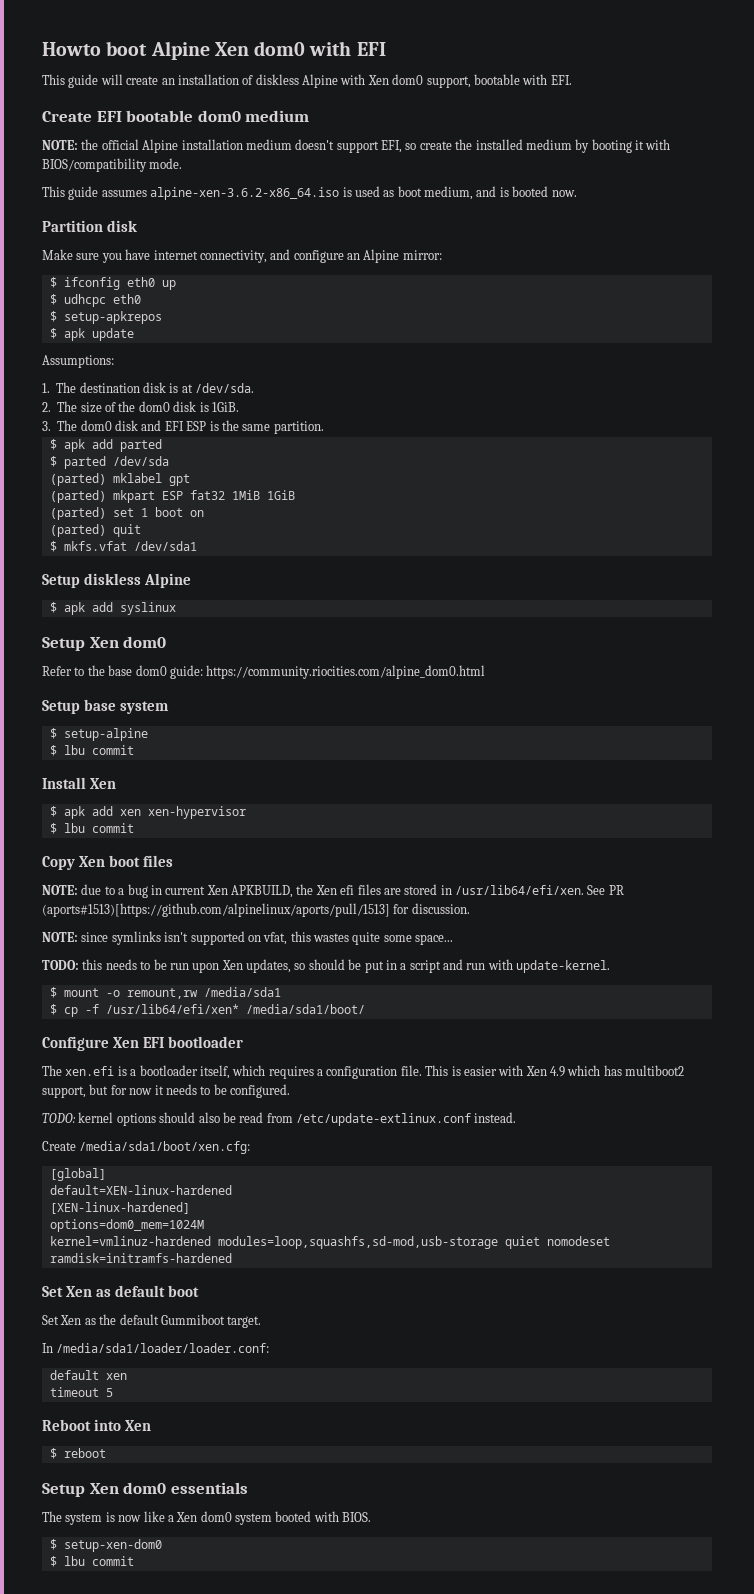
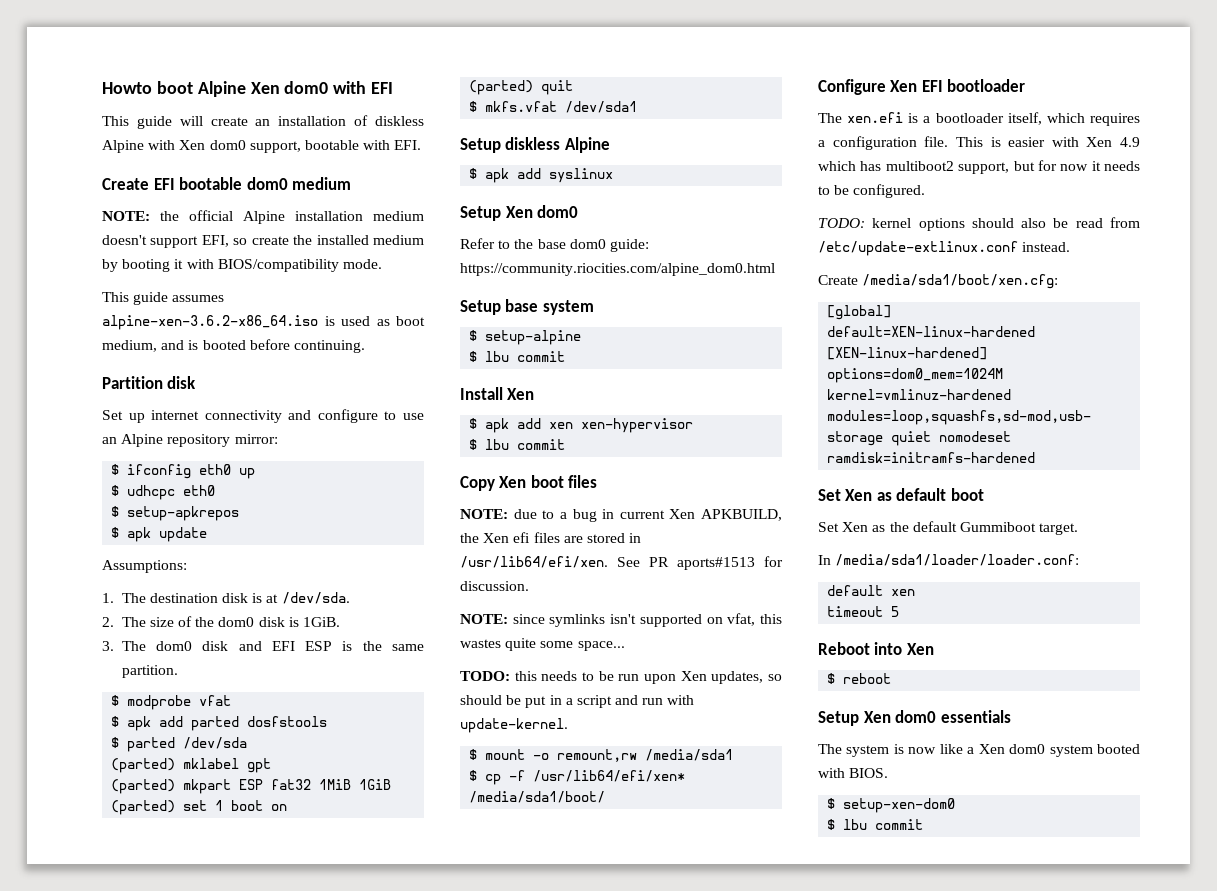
[551,190,577,197] now. -> [249,339,365,353] before continuing.
[42,249,344,263] Make sure you have internet connectivity, and configure -> [102,409,424,423] Set up internet connectivity and configure to use
(400, 256) none -> [167,434,231,447] repository
(324, 427) none -> [111,695,232,710] // $ modprobe vfat
(162, 445) none -> [247,716,328,727] dosfstools
[42,903,390,917] (aports#1513)[https://github.com/alpinelinux/aports/pull/1513] -> [677,557,755,570] aports#1513

